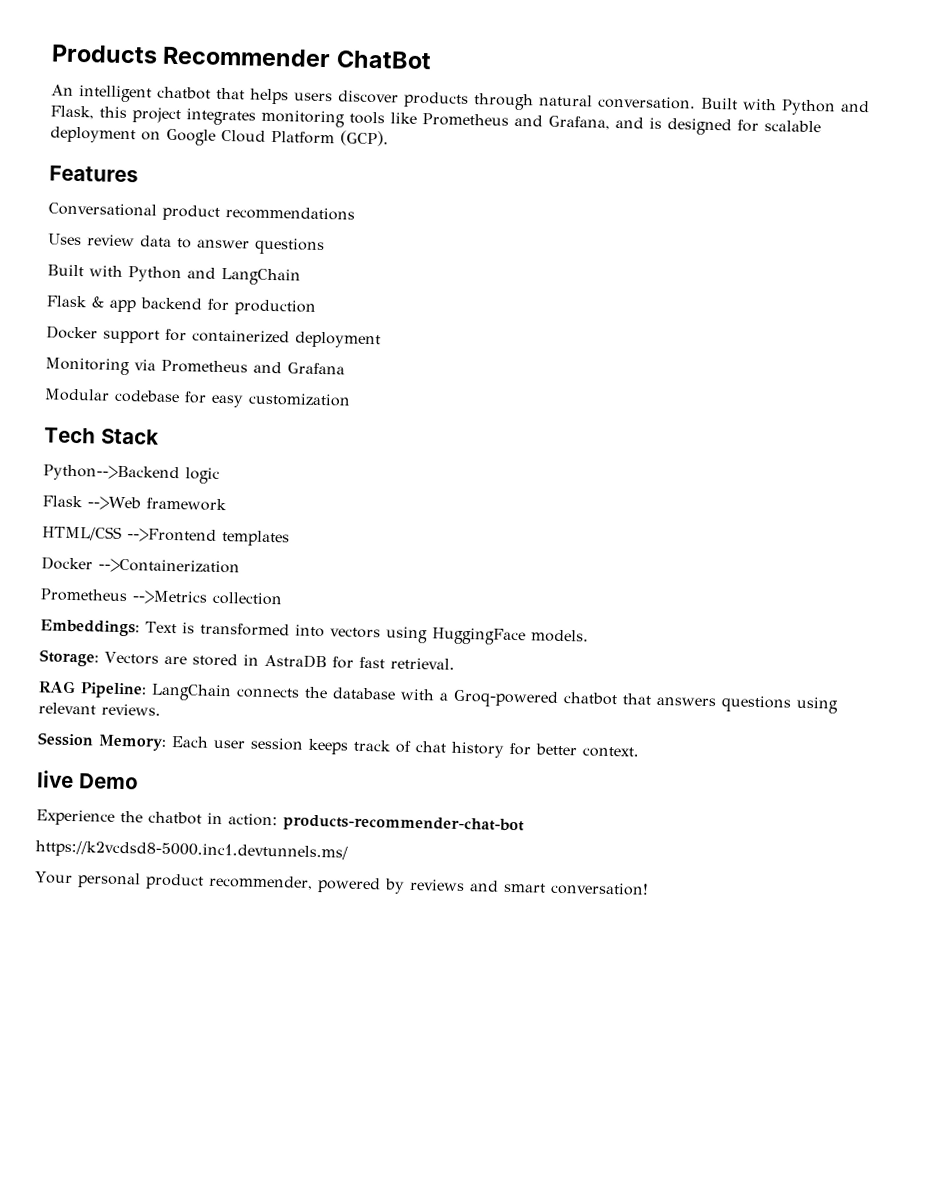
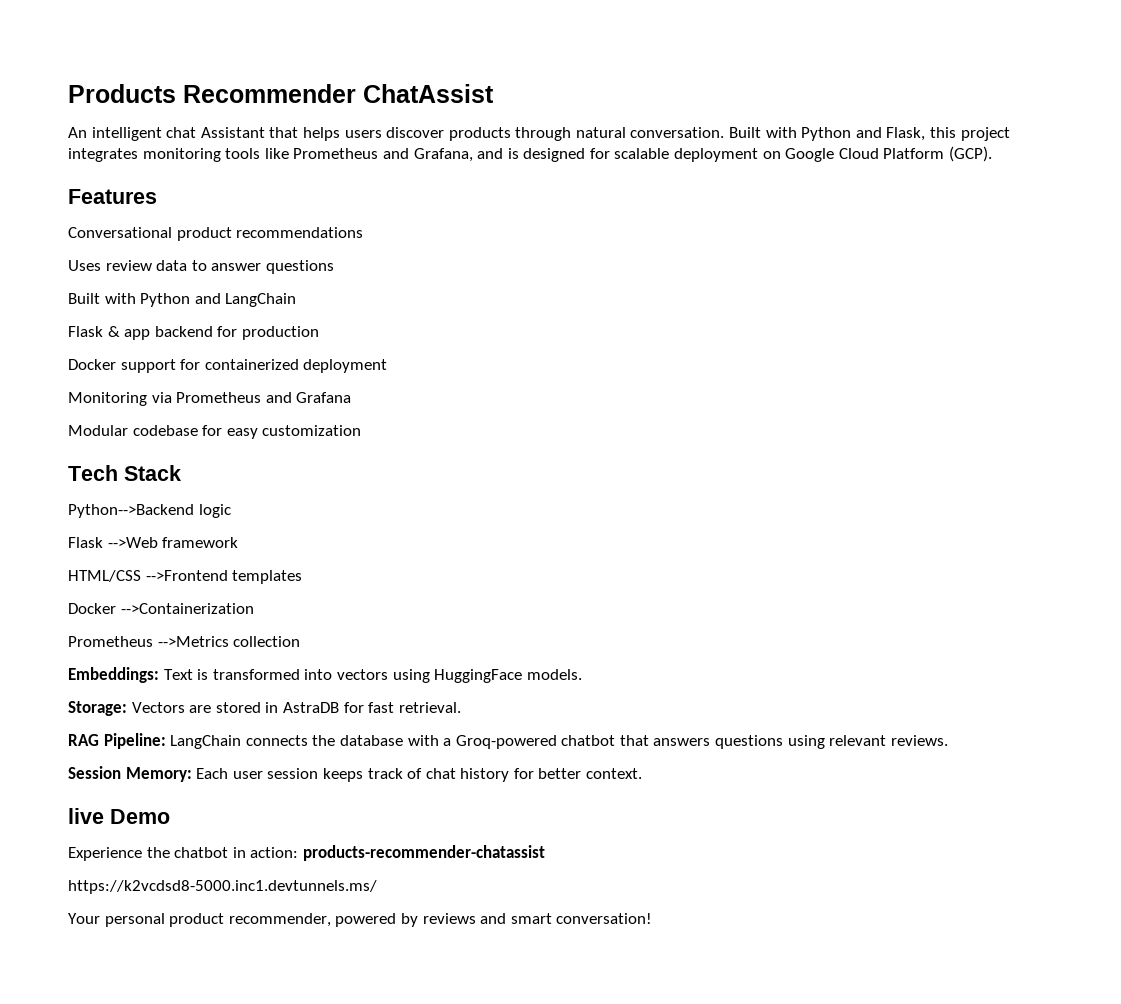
[335,50,432,70] ChatBot -> [363,84,494,103] ChatAssist
[157,86,211,100] chatbot -> [166,127,265,138] chat Assistant
[283,814,525,835] products-recommender-chat-bot -> [302,845,545,861] products-recommender-chatassist

